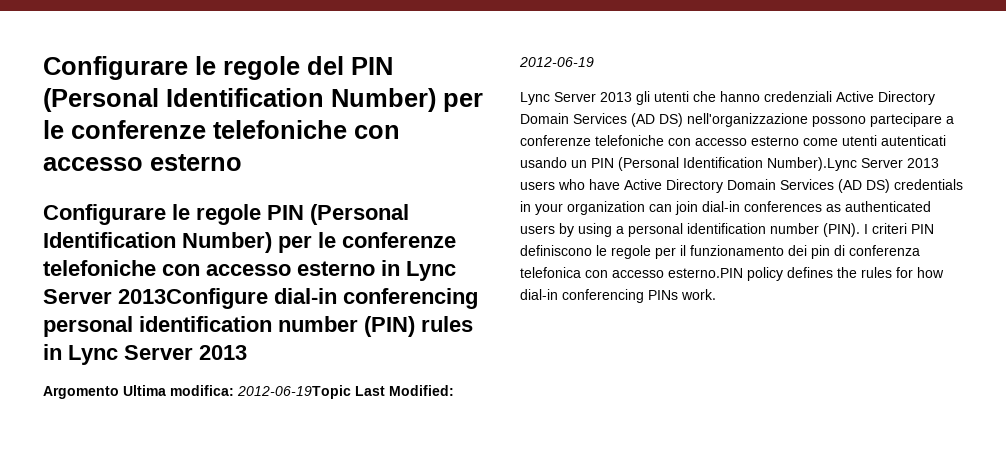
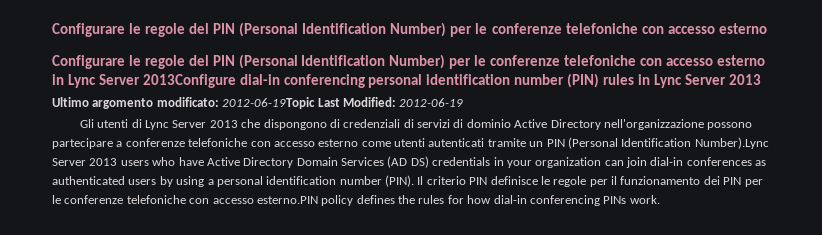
(261, 214) none -> [188,55,209,66] del
[43,385,234,399] Argomento Ultima modifica: -> [52,97,219,109] Ultimo argomento modificato:
[520,91,935,105] [520,113,683,127] Lync Server 2013 gli utenti che hanno credenziali Active Directory Domain Services (AD DS) -> [79,119,601,130] Gli utenti di Lync Server 2013 che dispongono di credenziali di servizi di dominio Active Directory
[520,157,567,168] usando -> [487,138,526,147] tramite
[864,223,934,234] [520,245,592,256] I criteri PIN definiscono -> [417,176,538,185] Il criterio PIN definisce
[811,245,920,259] [520,267,581,278] pin di conferenza telefonica -> [723,177,763,187] [52,195,186,204] PIN per le conferenze telefoniche

